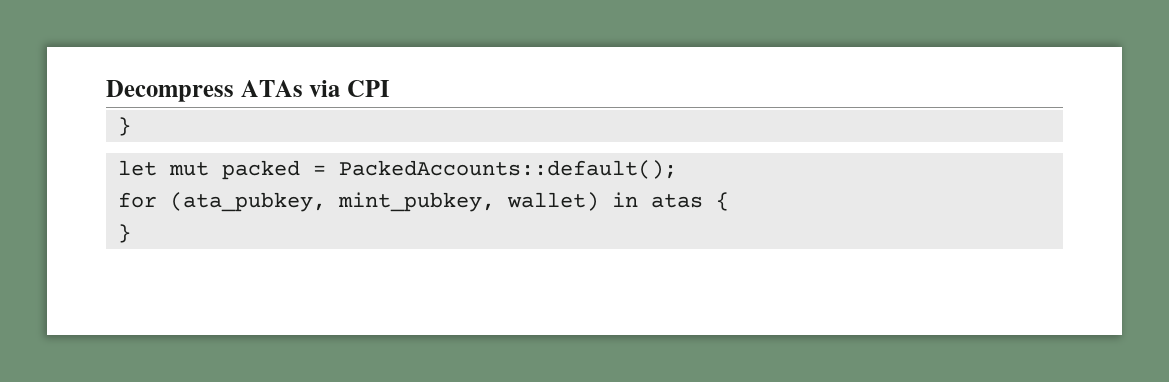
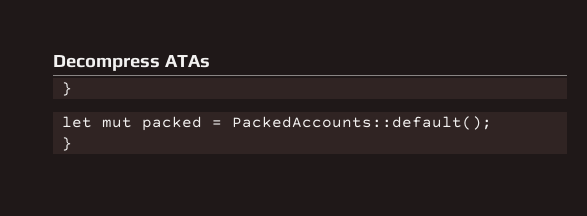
[309,80,390,97] via CPI -> (210, 61) none
[117,192,729,212] // for (ata_pubkey, mint_pubkey, wallet) in atas { -> (492, 123) none

